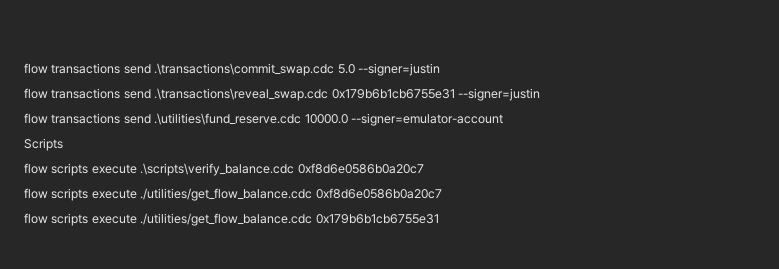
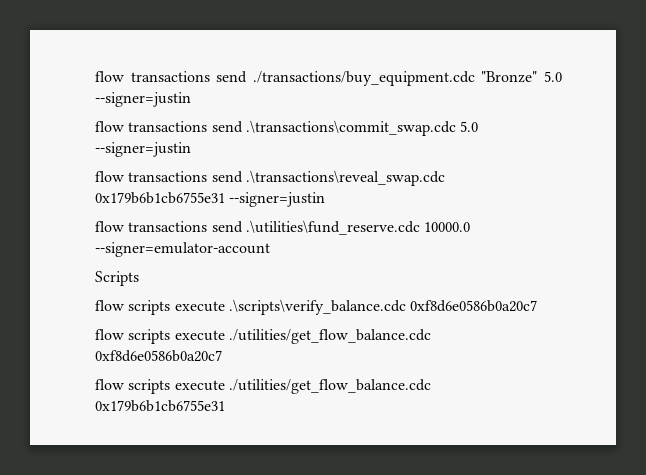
[24,63,151,74] flow transactions send -> [95,71,562,86] [95,92,191,107] [95,121,243,133] flow transactions send ./transactions/buy_equipment.cdc "Bronze" 5.0 --signer=justin // flow transactions send

